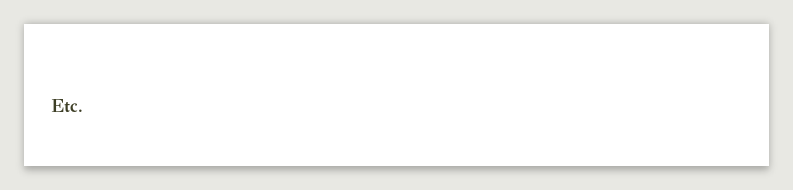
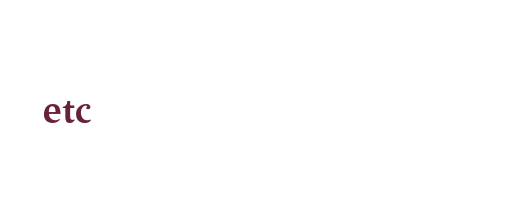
[51,99,83,113] Etc. -> [43,101,92,124] etc

